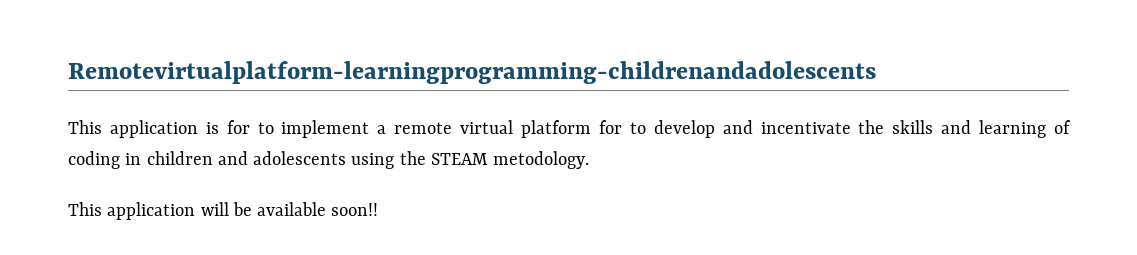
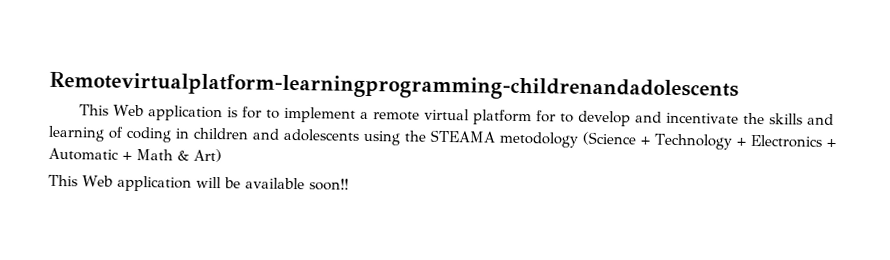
(102, 127) none -> [112,104,144,117] Web
[430,151,590,169] [68,202,102,216] STEAM metodology. // This -> [430,129,836,150] [48,147,222,163] [48,174,113,187] STEAMA metodology (Science + Technology + Electronics + Automatic + Math & Art) // This Web

